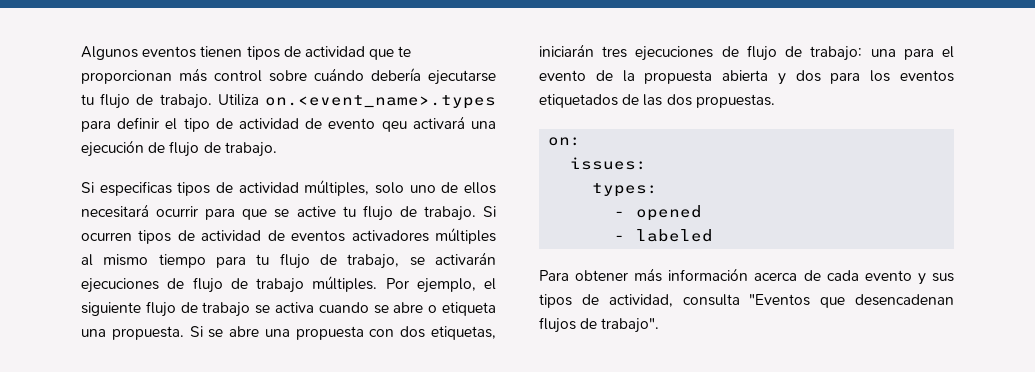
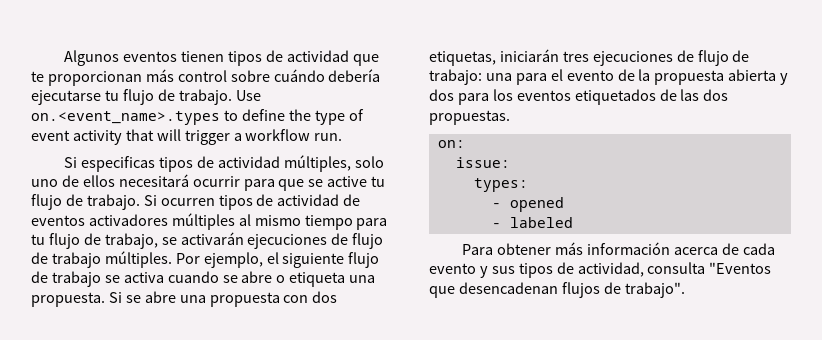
[217,94,496,109] [81,116,496,132] [81,140,277,157] Utiliza on.<event_name>.types para definir el tipo de actividad de evento qeu activará una ejecución de flujo de trabajo. -> [235,90,261,101] [31,109,364,125] [31,129,343,145] Use on.<event_name>.types to define the type of event activity that will trigger a workflow run.
[570,157,648,170] issues: -> [455,157,510,168] issue:

